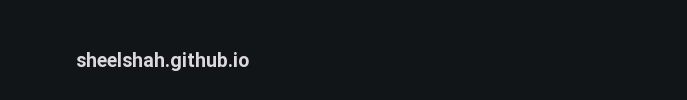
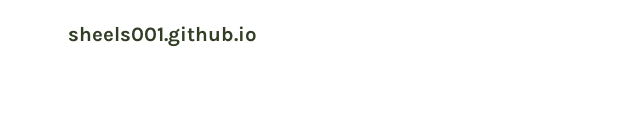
[76,52,249,71] sheelshah.github.io -> [68,26,257,47] sheels001.github.io

